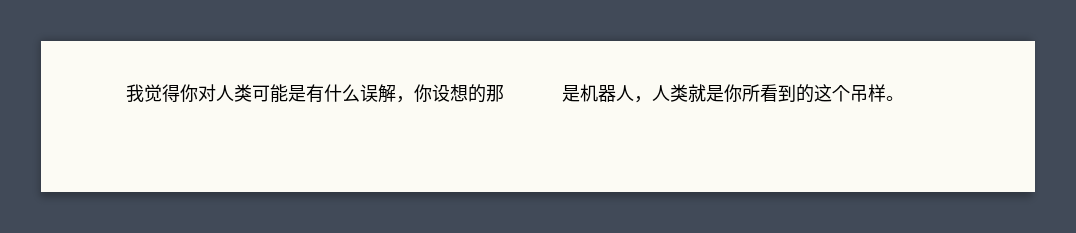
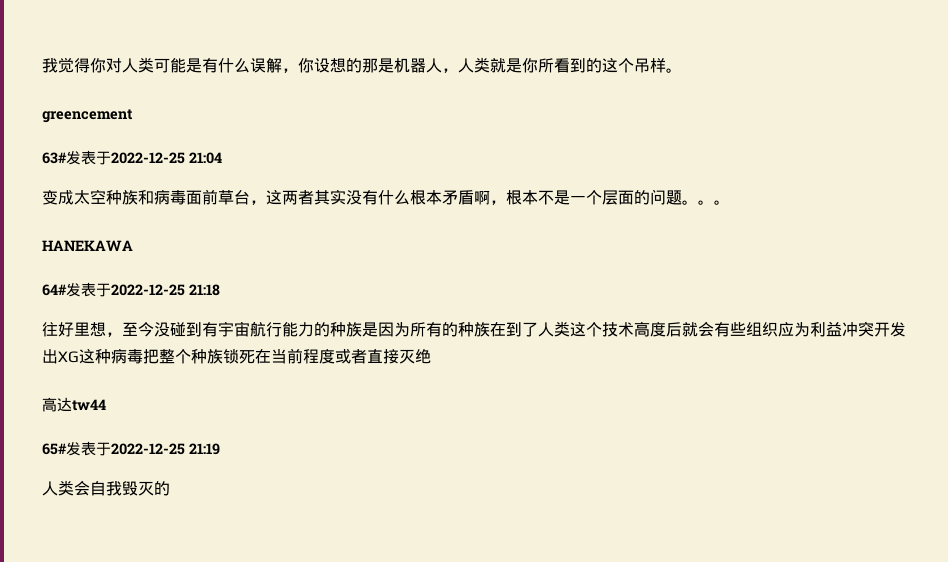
(904, 98) none -> [42,109,133,123] [42,150,222,165] [42,189,730,205] [42,240,133,251] [42,282,220,297] [42,321,906,337] [42,348,431,364] [42,397,106,412] [42,441,220,456] [42,480,170,496] // greencement // 63#发表于2022-12-25 21:04 // 变成太空种族和病毒面前草台，这两者其实没有什么根本矛盾啊，根本不是一个层面的问题。。。 // HANEKAWA // 64#发表于2022-12-25 21:18 // 往好里想，至今没碰到有宇宙航行能力的种族是因为所有的种族在到了人类这个技术高度后就会有些组织应为利益冲突开发出XG这种病毒把整个种族锁死在当前程度或者直接灭绝 // 高达tw44 // 65#发表于2022-12-25 21:19 // 人类会自我毁灭的

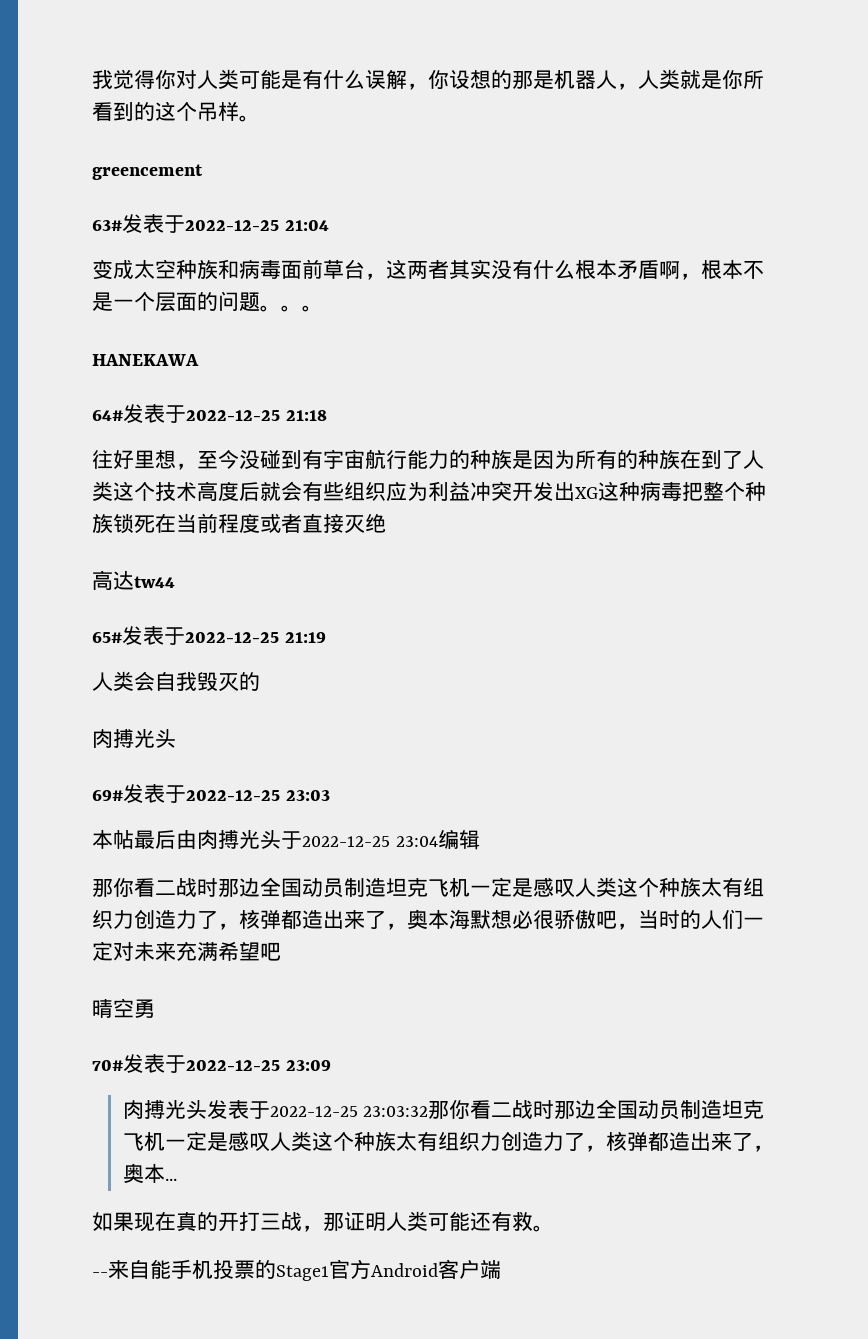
(170, 488) none -> [92,729,176,748] [92,784,330,803] [92,829,480,850] [92,877,764,898] [92,909,764,930] [92,941,281,961] [92,998,155,1018] [92,1054,331,1073] [122,1099,765,1120] [122,1131,774,1152] [122,1163,177,1184] [92,1211,554,1232] [92,1259,501,1281] // 肉搏光头 // 69#发表于2022-12-25 23:03 // 本帖最后由肉搏光头于2022-12-25 23:04编辑 // 那你看二战时那边全国动员制造坦克飞机一定是感叹人类这个种族太有组织力创造力了，核弹都造出来了，奥本海默想必很骄傲吧，当时的人们一定对未来充满希望吧 // 晴空勇 // 70#发表于2022-12-25 23:09 // 肉搏光头发表于2022-12-25 23:03:32那你看二战时那边全国动员制造坦克飞机一定是感叹人类这个种族太有组织力创造力了，核弹都造出来了，奥本... // 如果现在真的开打三战，那证明人类可能还有救。 // --来自能手机投票的Stage1官方Android客户端

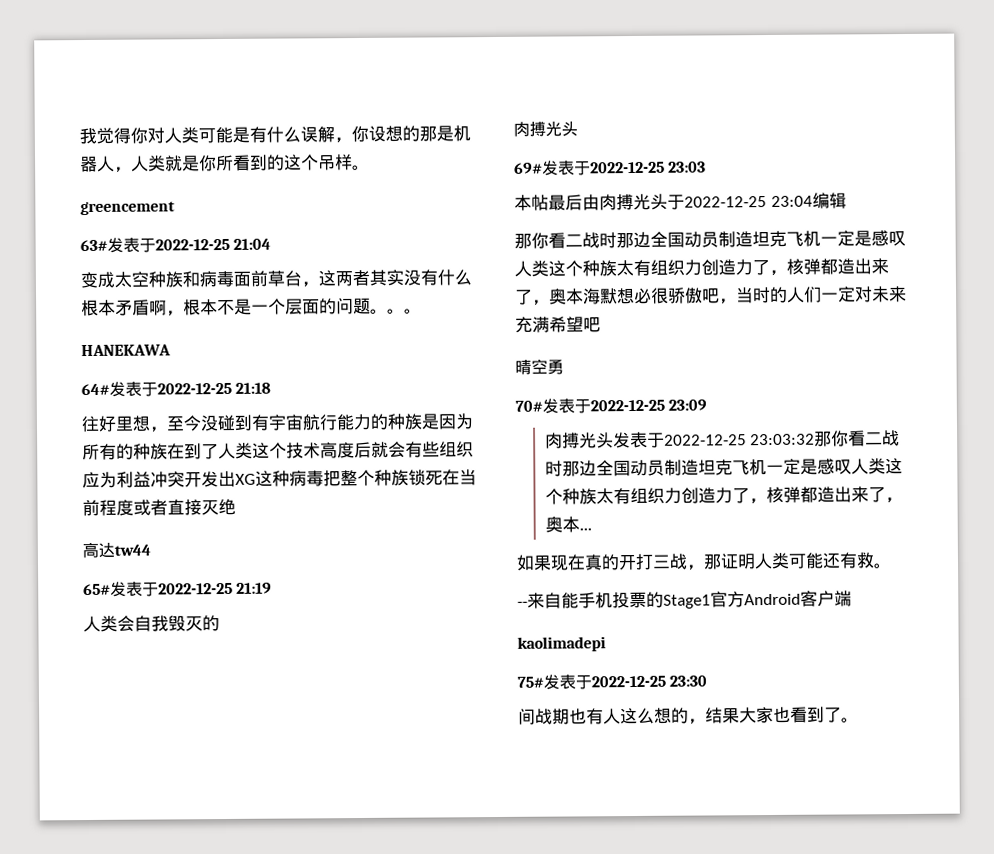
(501, 1269) none -> [517,636,606,652] [517,674,708,690] [518,706,859,725] // kaolimadepi // 75#发表于2022-12-25 23:30 // 间战期也有人这么想的，结果大家也看到了。

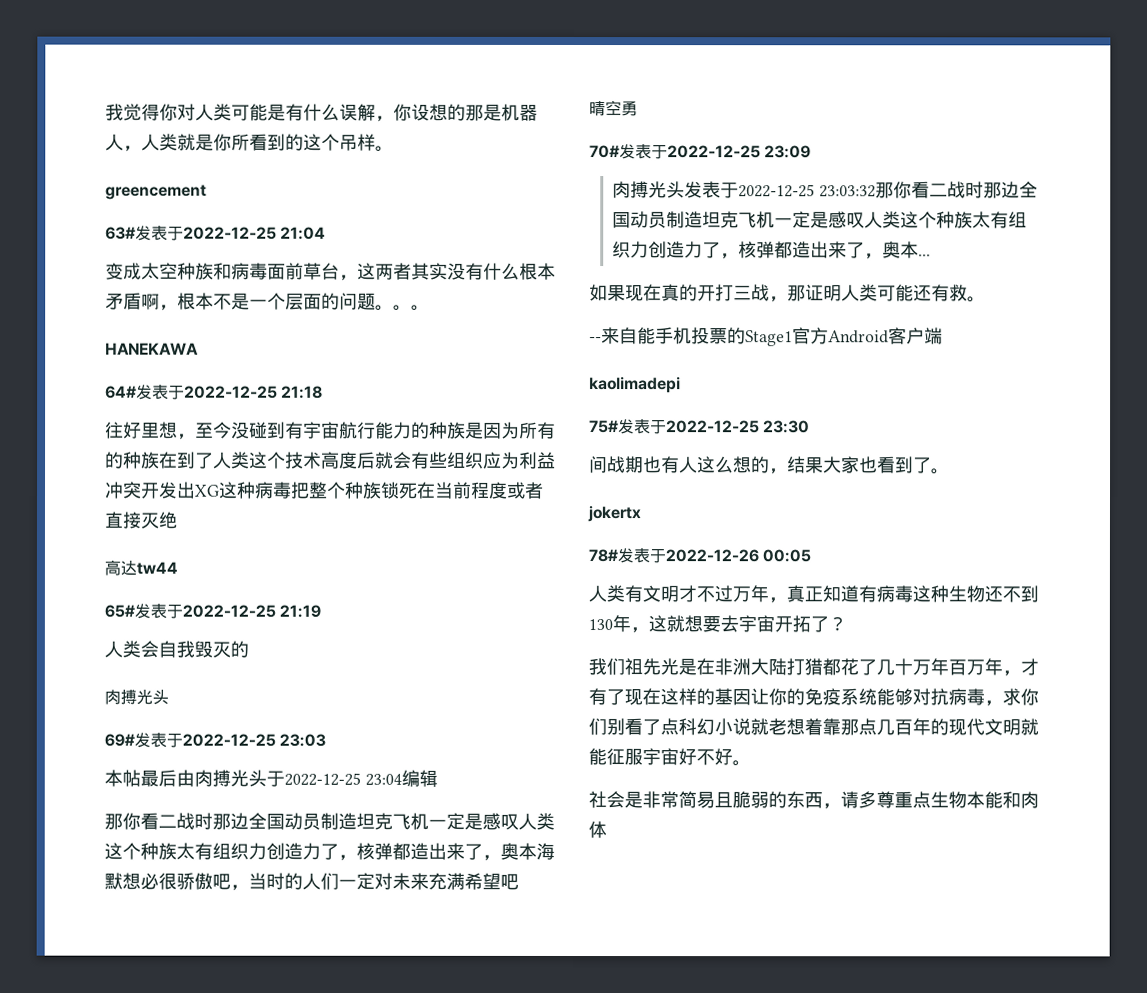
(859, 720) none -> [587,506,641,523] [588,548,812,564] [588,585,1039,604] [588,615,847,634] [588,658,1039,677] [588,688,1039,707] [588,718,1039,736] [588,748,751,767] [588,791,1039,810] [588,821,607,839] // jokertx // 78#发表于2022-12-26 00:05 // 人类有文明才不过万年，真正知道有病毒这种生物还不到130年，这就想要去宇宙开拓了？ // 我们祖先光是在非洲大陆打猎都花了几十万年百万年，才有了现在这样的基因让你的免疫系统能够对抗病毒，求你们别看了点科幻小说就老想着靠那点几百年的现代文明就能征服宇宙好不好。 // 社会是非常简易且脆弱的东西，请多尊重点生物本能和肉体

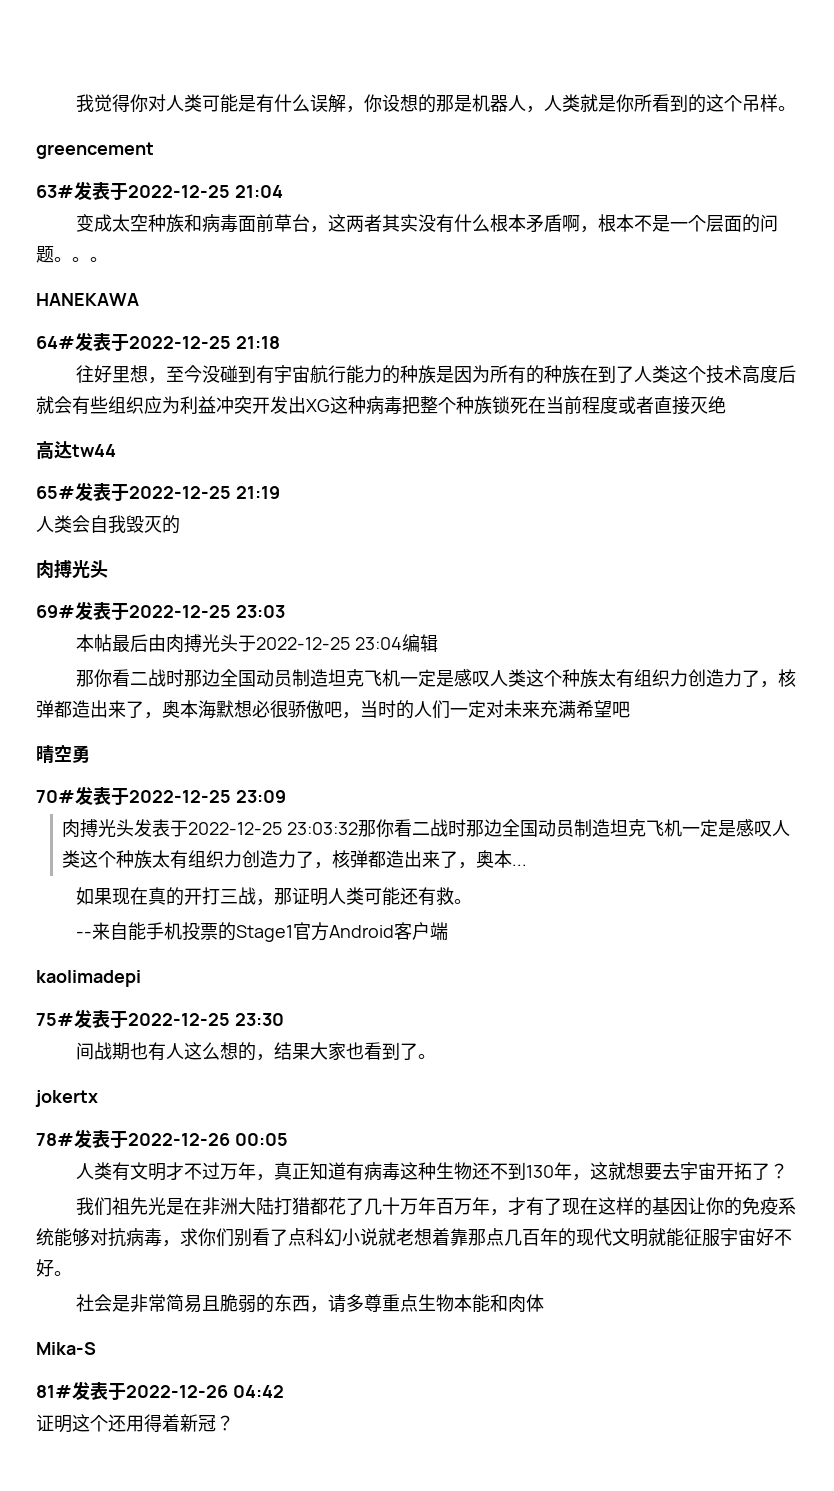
(607, 830) none -> [36,1342,96,1355] [36,1381,284,1400] [36,1414,234,1433] // Mika-S // 81#发表于2022-12-26 04:42 // 证明这个还用得着新冠？

